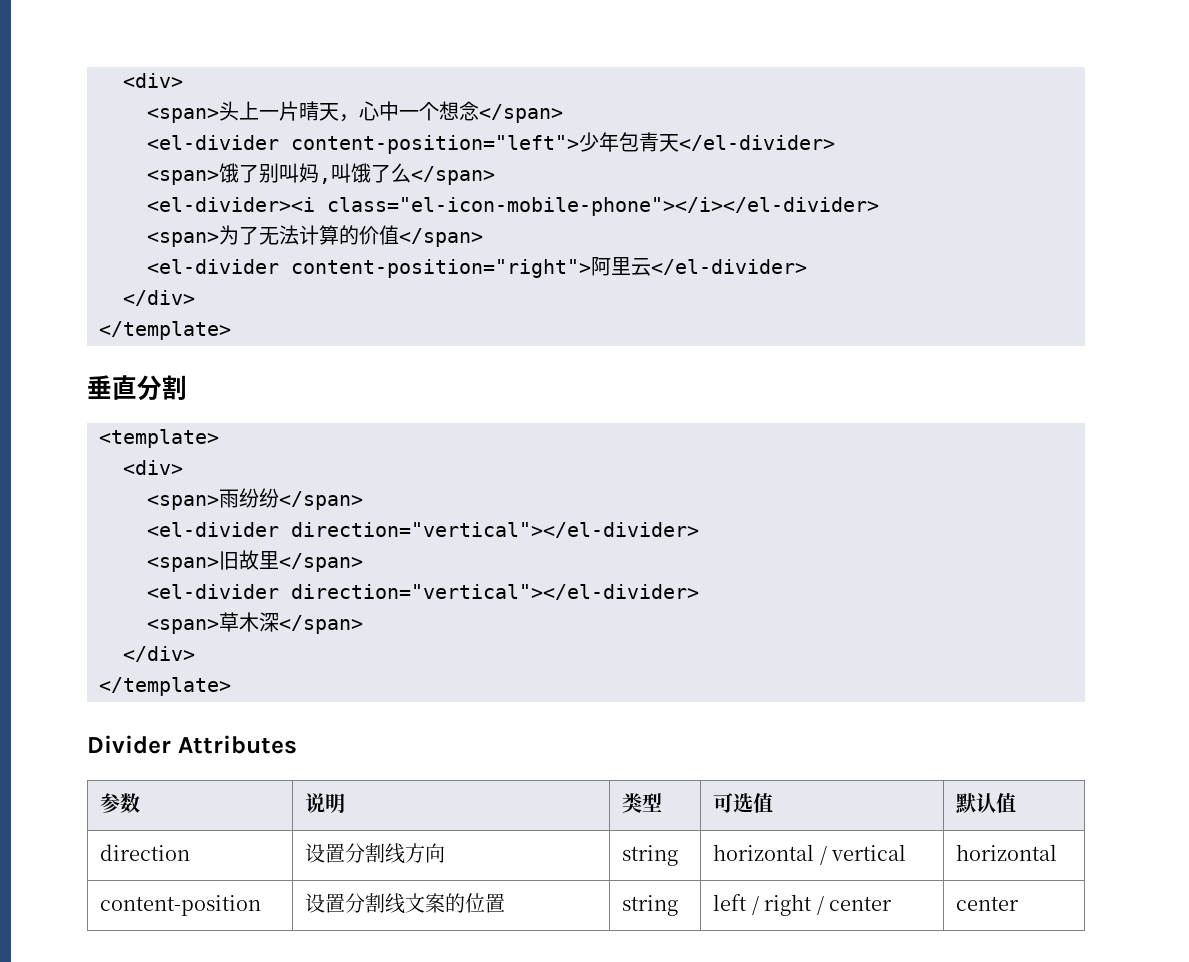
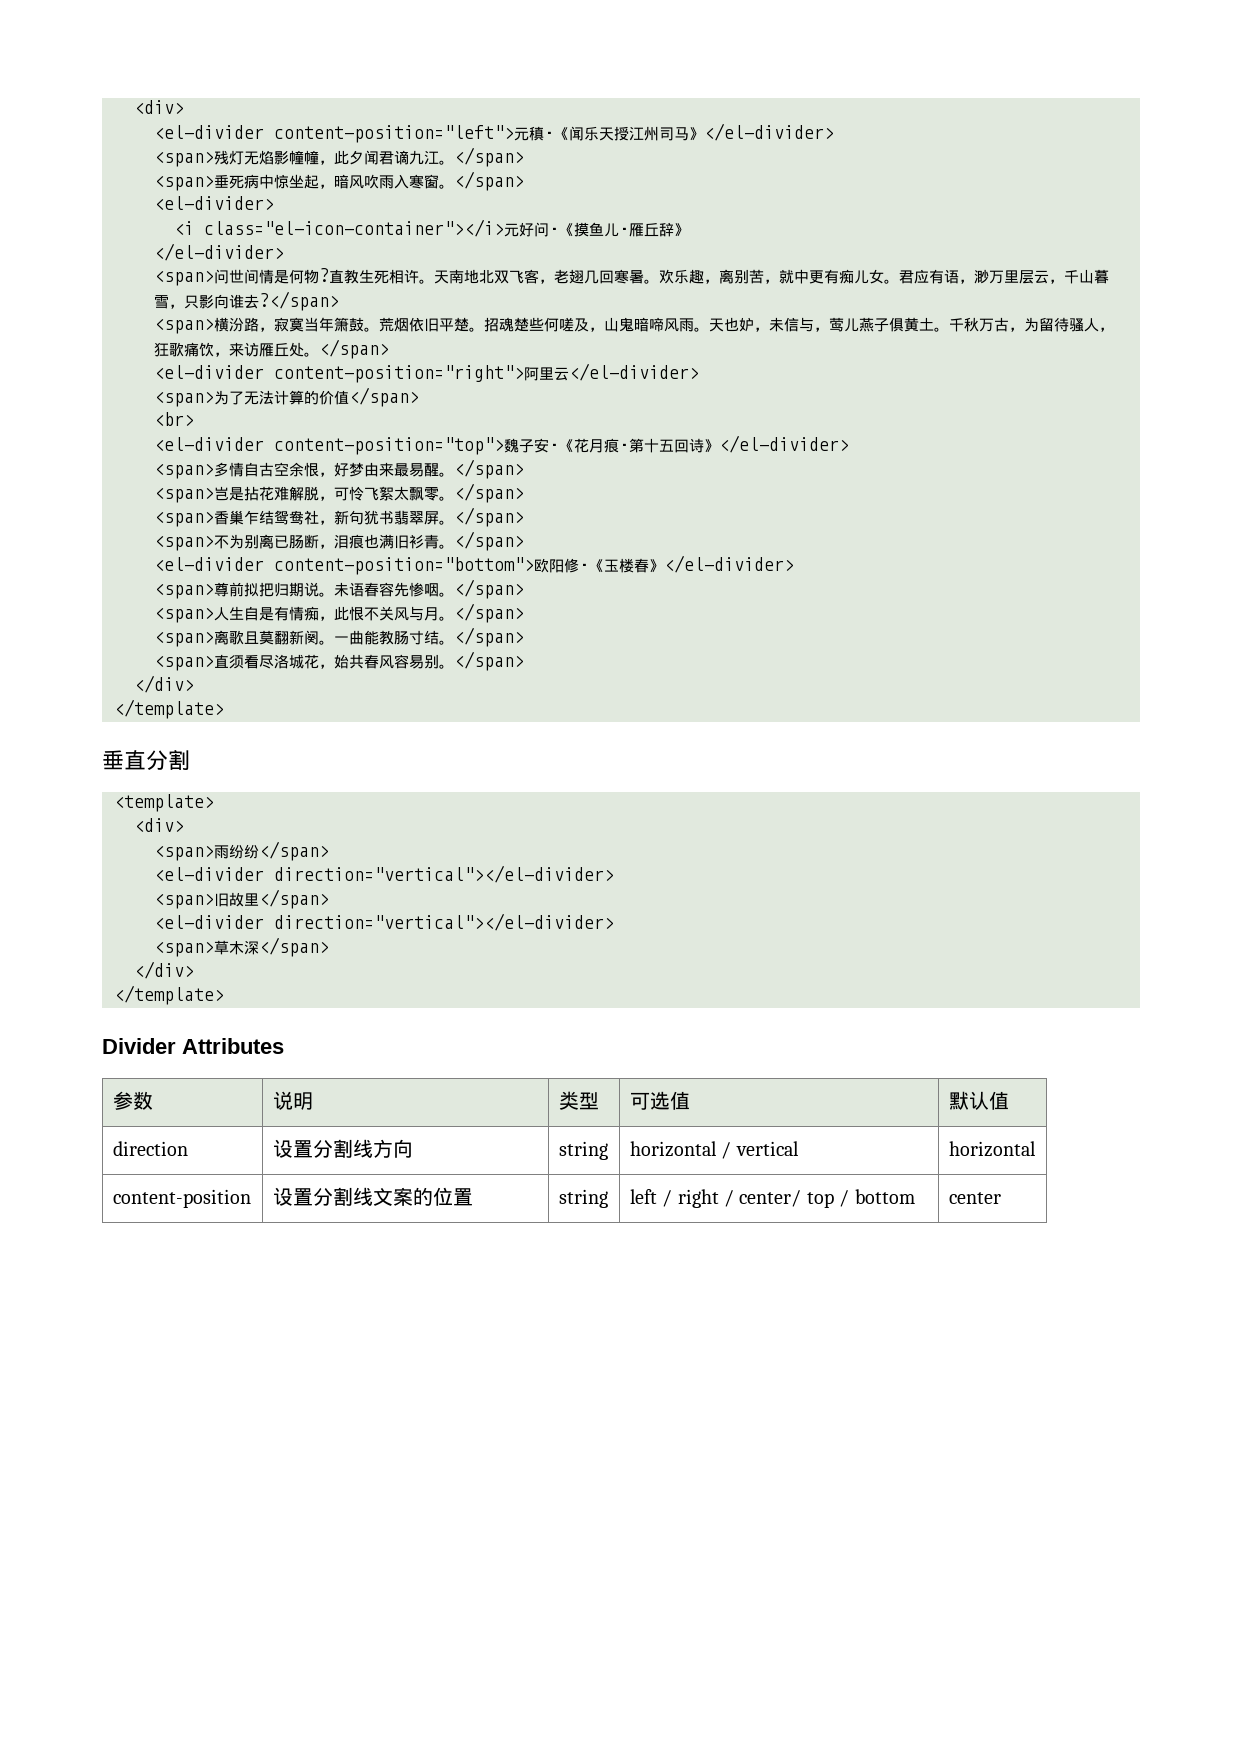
[123,73,183,88] [147,101,563,123] [147,132,835,154] [147,163,495,185] [147,197,879,216] <div> // <span>头上一片晴天，心中一个想念</span> // <el-divider content-position="left">少年包青天</el-divider> // <span>饿了别叫妈,叫饿了么</span> // <el-divider><i class="el-icon-mobile-phone"></i></el-divider> -> [134,100,184,114] [154,123,834,143] [154,147,524,167] [154,171,524,191] [154,196,274,210] [174,219,689,237] [154,243,284,261] [154,268,1109,286] [154,291,339,311] [154,317,1114,334] [154,339,389,359] [154,363,699,383] <div> // <el-divider content-position="left">元稹·《闻乐天授江州司马》</el-divider> // <span>残灯无焰影幢幢，此夕闻君谪九江。</span> // <span>垂死病中惊坐起，暗风吹雨入寒窗。</span> // <el-divider> // <i class="el-icon-container"></i>元好问·《摸鱼儿·雁丘辞》 // </el-divider> // <span>问世间情是何物?直教生死相许。天南地北双飞客，老翅几回寒暑。欢乐趣，离别苦，就中更有痴儿女。君应有语，渺万里层云，千山暮雪，只影向谁去?</span> // <span>横汾路，寂寞当年箫鼓。荒烟依旧平楚。招魂楚些何嗟及，山鬼暗啼风雨。天也妒，未信与，莺儿燕子俱黄土。千秋万古，为留待骚人，狂歌痛饮，来访雁丘处。</span> // <el-divider content-position="right">阿里云</el-divider>
[147,256,807,278] // <el-divider content-position="right">阿里云</el-divider> -> [154,412,194,426] [154,435,849,455] [154,459,524,479] [154,483,524,503] [154,507,524,527] [154,531,524,551] [154,555,794,575] [154,579,524,599] [154,603,524,623] [154,627,524,647] [154,651,524,671] // <br> // <el-divider content-position="top">魏子安·《花月痕·第十五回诗》</el-divider> // <span>多情自古空余恨，好梦由来最易醒。</span> // <span>岂是拈花难解脱，可怜飞絮太飘零。</span> // <span>香巢乍结鸳鸯社，新句犹书翡翠屏。</span> // <span>不为别离已肠断，泪痕也满旧衫青。</span> // <el-divider content-position="bottom">欧阳修·《玉楼春》</el-divider> // <span>尊前拟把归期说。未语春容先惨咽。</span> // <span>人生自是有情痴，此恨不关风与月。</span> // <span>离歌且莫翻新阕。一曲能教肠寸结。</span> // <span>直须看尽洛城花，始共春风容易别。</span>
[828,896,892,911] center -> [739,1189,915,1208] center/ top / bottom

